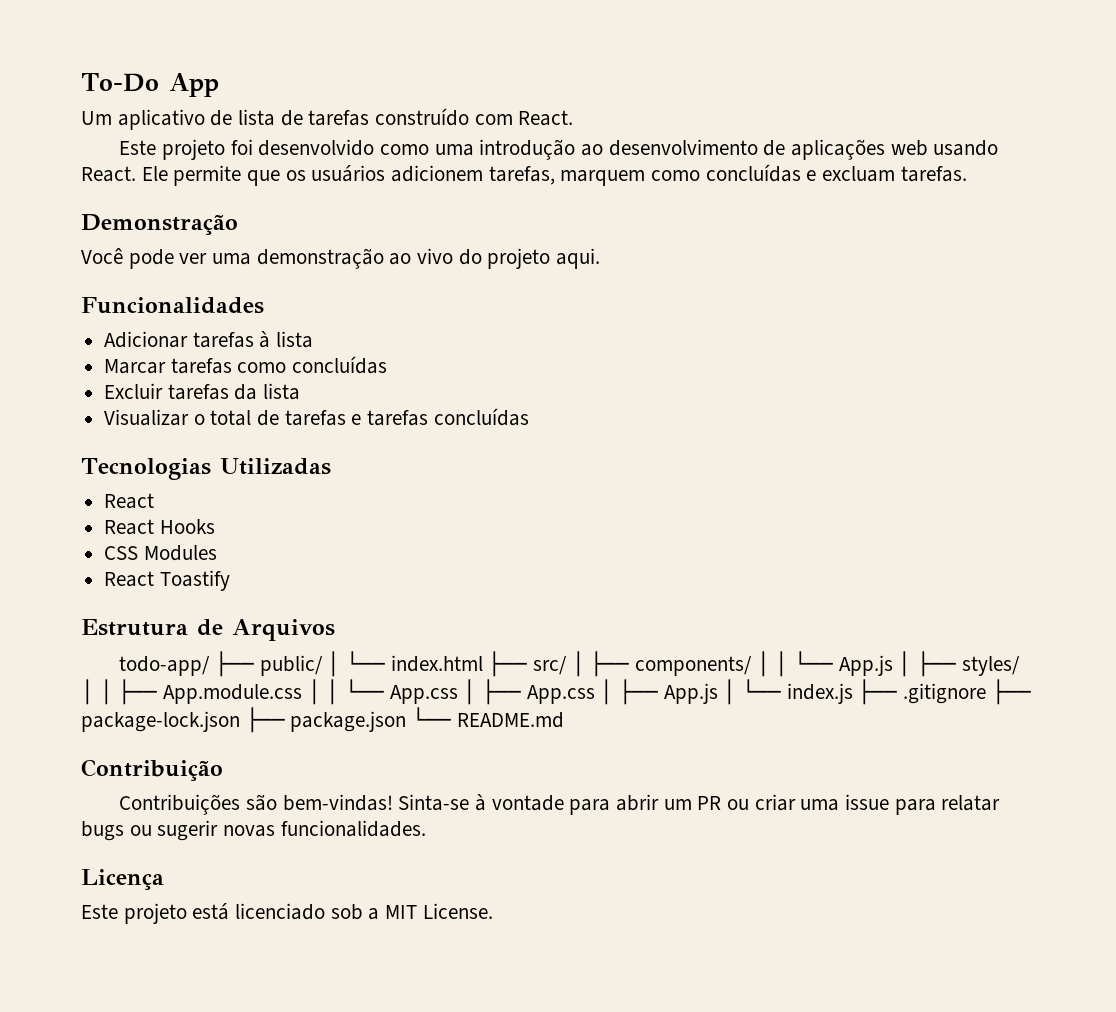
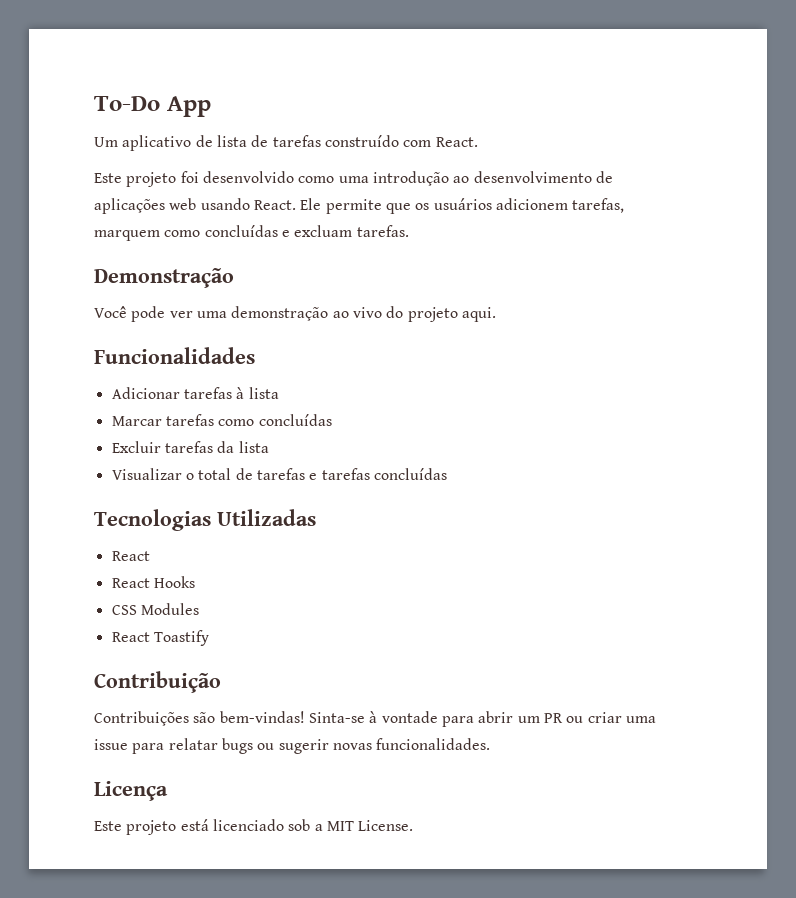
[81,619,335,641] [119,651,1020,677] [81,679,1031,705] [81,707,564,733] // Estrutura de Arquivos // todo-app/ ├── public/ │ └── index.html ├── src/ │ ├── components/ │ │ └── App.js │ ├── styles/ │ │ ├── App.module.css │ │ └── App.css │ ├── App.css │ ├── App.js │ └── index.js ├── .gitignore ├── package-lock.json ├── package.json └── README.md -> (209, 638) none

